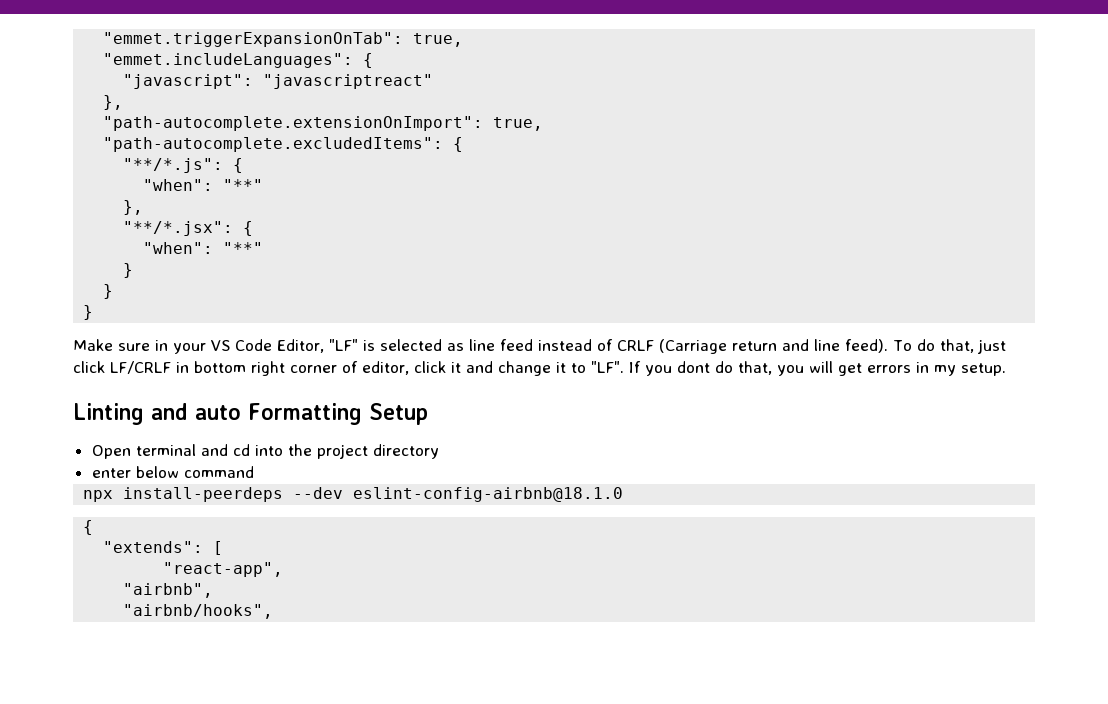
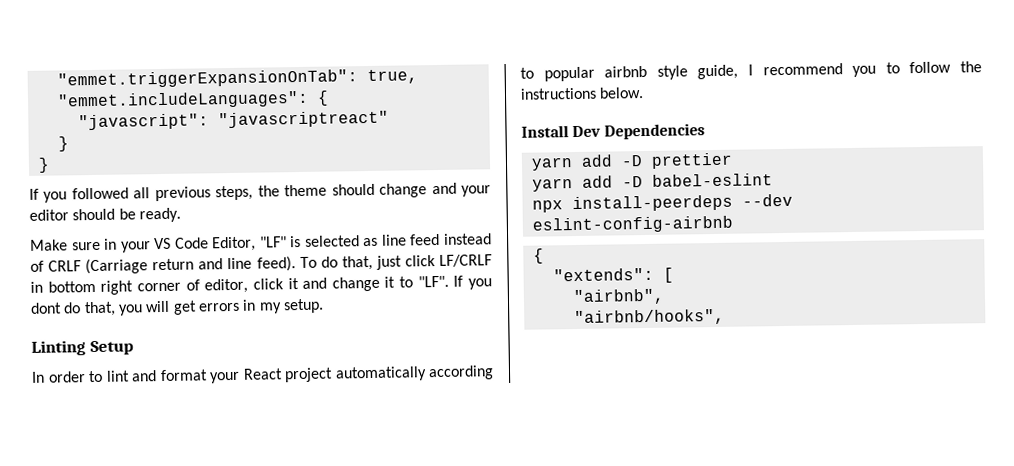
[103,95,124,110] [103,116,544,131] [103,137,464,152] [123,158,244,173] [143,179,264,191] [123,200,144,215] [123,221,254,236] [143,242,264,254] [123,263,134,278] [103,284,114,299] [83,305,94,320] }, // "path-autocomplete.extensionOnImport": true, // "path-autocomplete.excludedItems": { // "**/*.js": { // "when": "**" // }, // "**/*.jsx": { // "when": "**" // } // } // } -> [57,136,69,152] [37,157,50,173] [29,182,491,203] [29,207,181,223] } // } // If you followed all previous steps, the theme should change and your editor should be ready.
[151,403,428,425] [91,444,439,459] [91,466,254,478] and auto Formatting Setup // Open terminal and cd into the project directory // enter below command -> [89,340,134,356] [31,365,494,384] [520,61,982,82] [520,87,645,100] [521,123,705,140] [530,152,733,171] [531,173,773,192] Setup // In order to lint and format your React project automatically according to popular airbnb style guide, I recommend you to follow the instructions below. // Install Dev Dependencies // yarn add -D prettier // yarn add -D babel-eslint
[353,487,624,502] eslint-config-airbnb@18.1.0 -> [531,215,733,234] eslint-config-airbnb
[163,562,284,577] // "react-app", -> (674, 275) none

